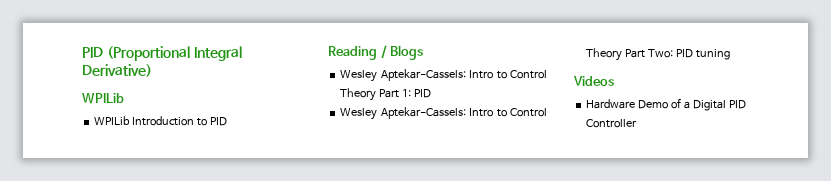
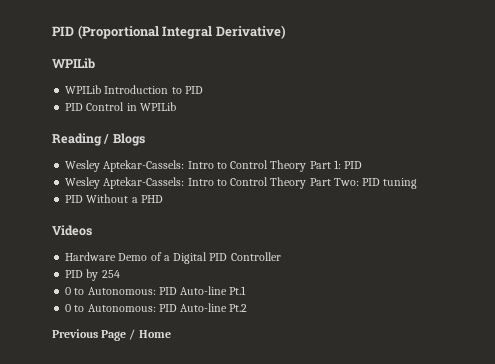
(228, 121) none -> [65,102,176,111] // PID Control in WPILib
(730, 54) none -> [65,194,163,203] // PID Without a PHD
(638, 123) none -> [65,269,120,281] [65,286,247,295] [65,303,248,312] [52,329,171,341] // PID by 254 // 0 to Autonomous: PID Auto-line Pt.1 // 0 to Autonomous: PID Auto-line Pt.2 // Previous Page / Home

